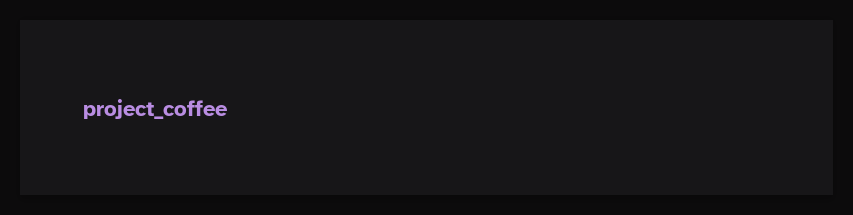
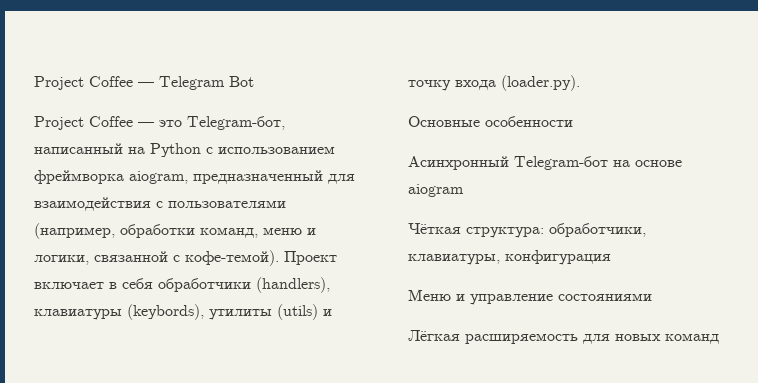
[83,99,228,119] project_coffee -> [34,76,254,90] [34,116,285,130] [34,143,335,157] [34,170,355,184] [34,197,286,211] [34,223,316,239] [34,250,337,266] [34,277,330,293] [34,304,332,320] [408,75,580,91] [408,116,573,127] [408,156,682,170] [408,184,464,197] [408,223,646,238] [408,250,611,265] [408,289,652,305] [408,330,719,344] Project Coffee — Telegram Bot // Project Coffee — это Telegram-бот, написанный на Python с использованием фреймворка aiogram, предназначенный для взаимодействия с пользователями (например, обработки команд, меню и логики, связанной с кофе-темой). Проект включает в себя обработчики (handlers), клавиатуры (keybords), утилиты (utils) и точку входа (loader.py). // Основные особенности // Асинхронный Telegram-бот на основе aiogram // Чёткая структура: обработчики, клавиатуры, конфигурация // Меню и управление состояниями // Лёгкая расширяемость для новых команд

